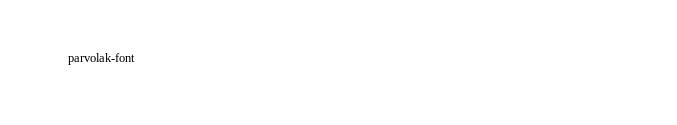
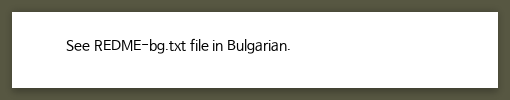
[68,53,135,65] parvolak-font -> [66,38,292,54] See REDME-bg.txt file in Bulgarian.

